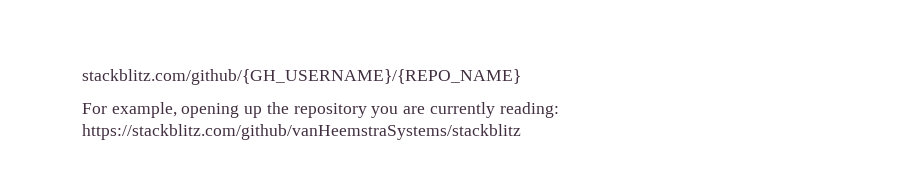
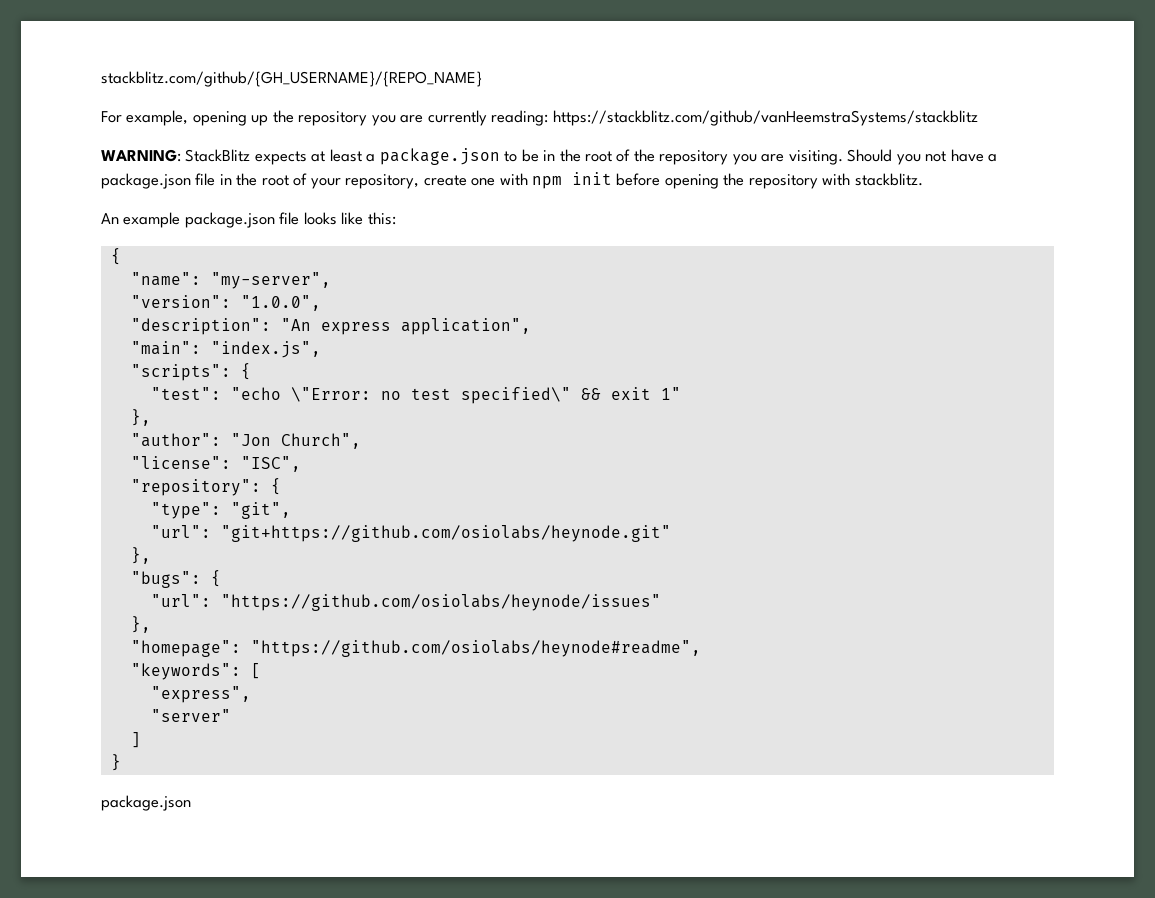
(521, 132) none -> [101,148,998,165] [101,172,923,189] [101,212,396,228] [110,248,121,265] [130,272,331,289] [130,295,321,311] [130,318,531,335] [130,341,321,358] [130,363,251,381] [150,387,681,404] [130,409,151,426] [130,433,361,449] [130,456,301,472] [130,478,281,496] [150,502,291,519] [150,525,671,542] [130,547,151,564] [130,570,221,588] [150,594,661,611] [130,616,151,633] [130,640,701,657] [130,663,261,680] [150,686,251,703] [150,709,231,722] [130,732,141,748] [110,754,121,771] [101,795,191,811] // WARNING: StackBlitz expects at least a package.json to be in the root of the repository you are visiting. Should you not have a package.json file in the root of your repository, create one with npm init before opening the repository with stackblitz. // An example package.json file looks like this: // { // "name": "my-server", // "version": "1.0.0", // "description": "An express application", // "main": "index.js", // "scripts": { // "test": "echo \"Error: no test specified\" && exit 1" // }, // "author": "Jon Church", // "license": "ISC", // "repository": { // "type": "git", // "url": "git+https://github.com/osiolabs/heynode.git" // }, // "bugs": { // "url": "https://github.com/osiolabs/heynode/issues" // }, // "homepage": "https://github.com/osiolabs/heynode#readme", // "keywords": [ // "express", // "server" // ] // } // package.json

